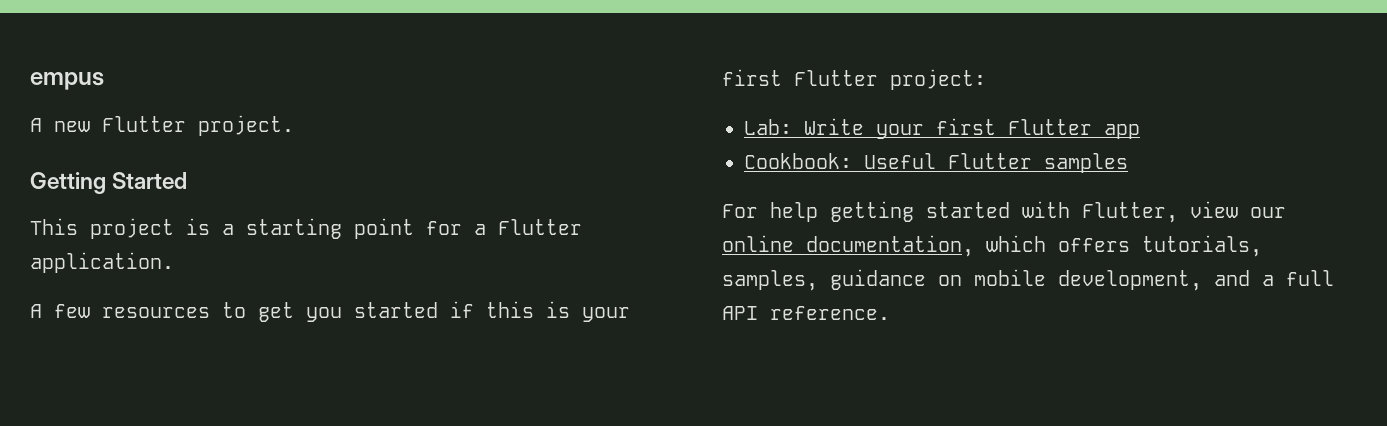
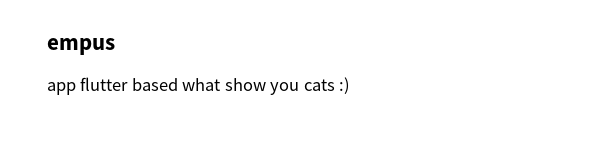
[30,115,294,136] [30,172,188,194] [30,218,582,239] [30,252,174,273] [30,301,630,322] [722,69,986,90] [744,118,1140,139] [744,153,1128,173] [722,201,1286,223] [722,235,1262,257] [722,269,1334,291] [722,306,890,320] A new Flutter project. // Getting Started // This project is a starting point for a Flutter application. // A few resources to get you started if this is your first Flutter project: // Lab: Write your first Flutter app // Cookbook: Useful Flutter samples // For help getting started with Flutter, view our online documentation, which offers tutorials, samples, guidance on mobile development, and a full API reference. -> [47,77,351,95] app flutter based what show you cats :)

